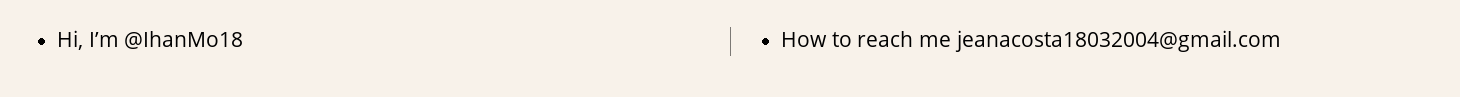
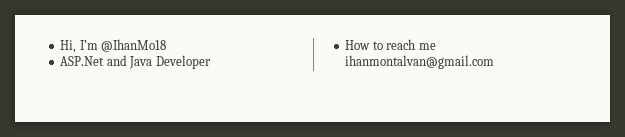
(244, 40) none -> [60,55,211,69] // ASP.Net and Java Developer
[954,30,1281,52] jeanacosta18032004@gmail.com -> [345,55,495,69] ihanmontalvan@gmail.com

